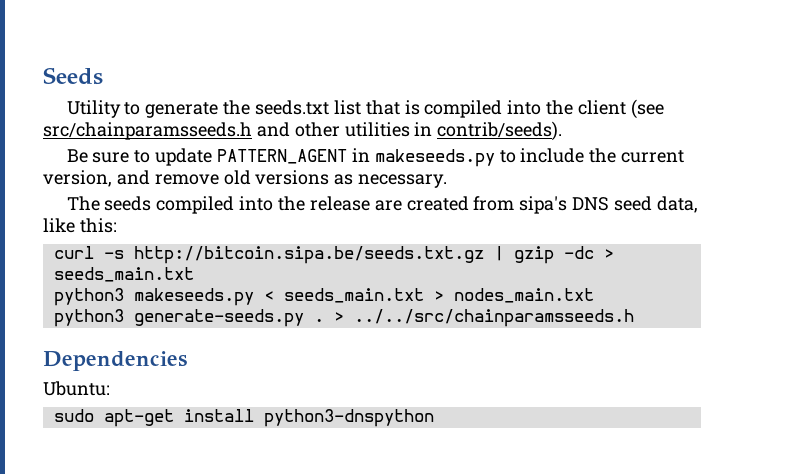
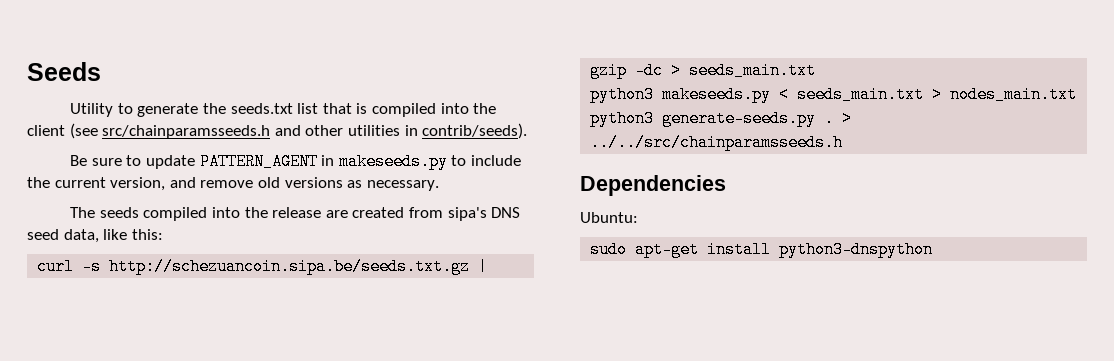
[133,246,484,264] http://bitcoin.sipa.be/seeds.txt.gz -> [109,258,471,275] http://schezuancoin.sipa.be/seeds.txt.gz

